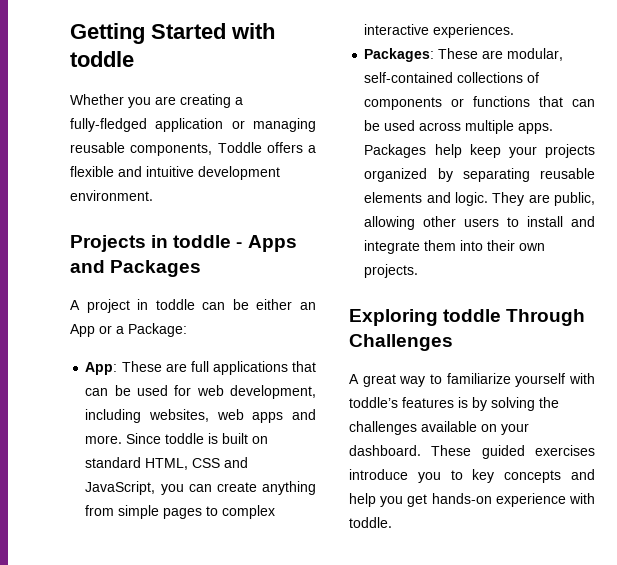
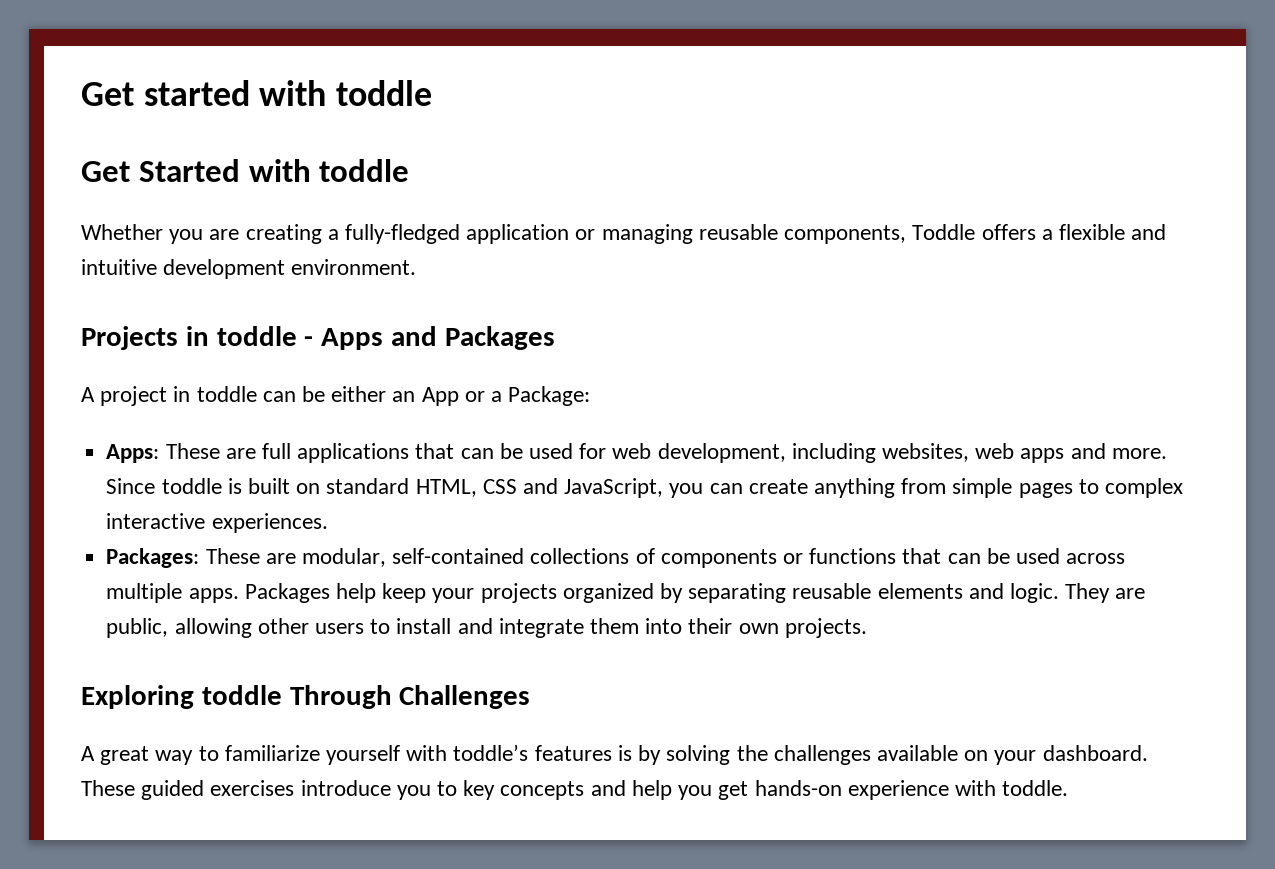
[70,23,145,44] Getting -> [81,80,433,106] [81,161,130,182] Get started with toddle // Get
[85,362,118,375] App: -> [106,444,160,463] Apps:

